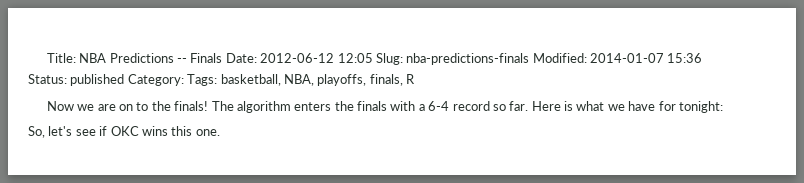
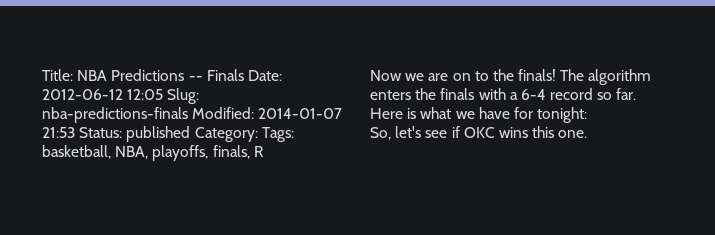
[667,53,703,63] 15:36 -> [42,127,75,138] 21:53

